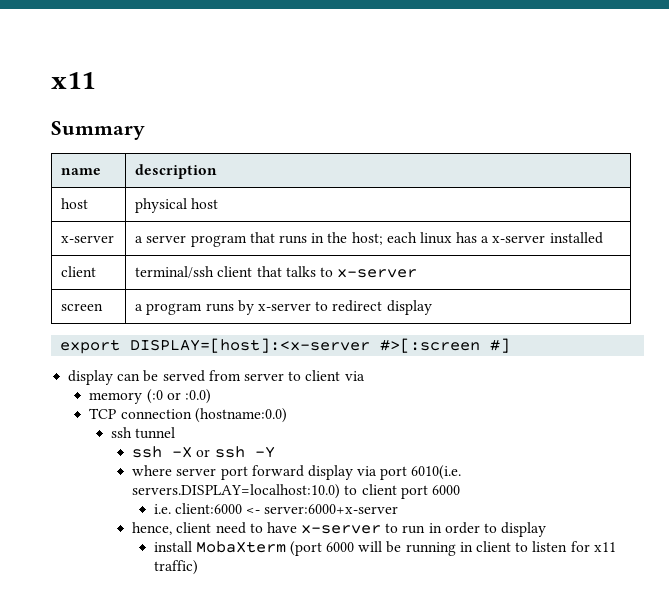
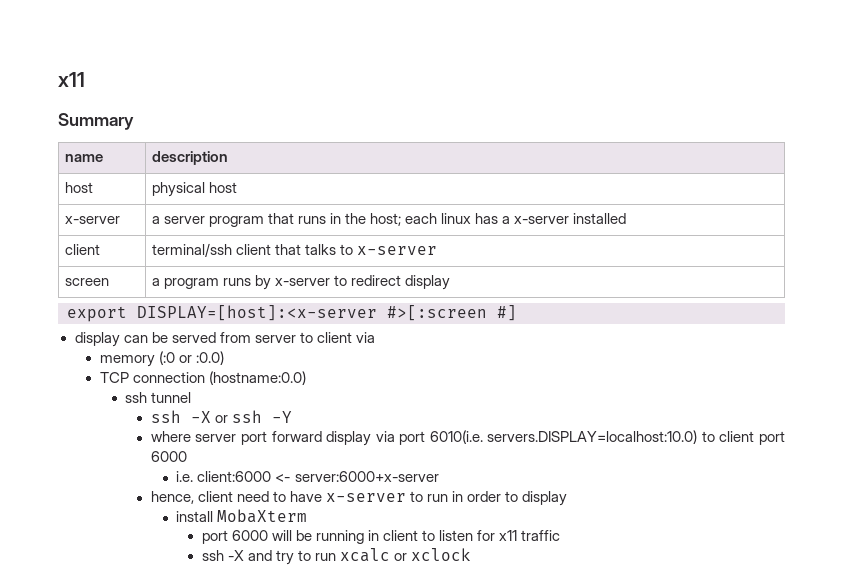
[289,541,322,556] (port -> [201,530,228,544] // port
[153,560,198,575] traffic) -> [521,530,561,541] [201,548,472,565] traffic // ssh -X and try to run xcalc or xclock

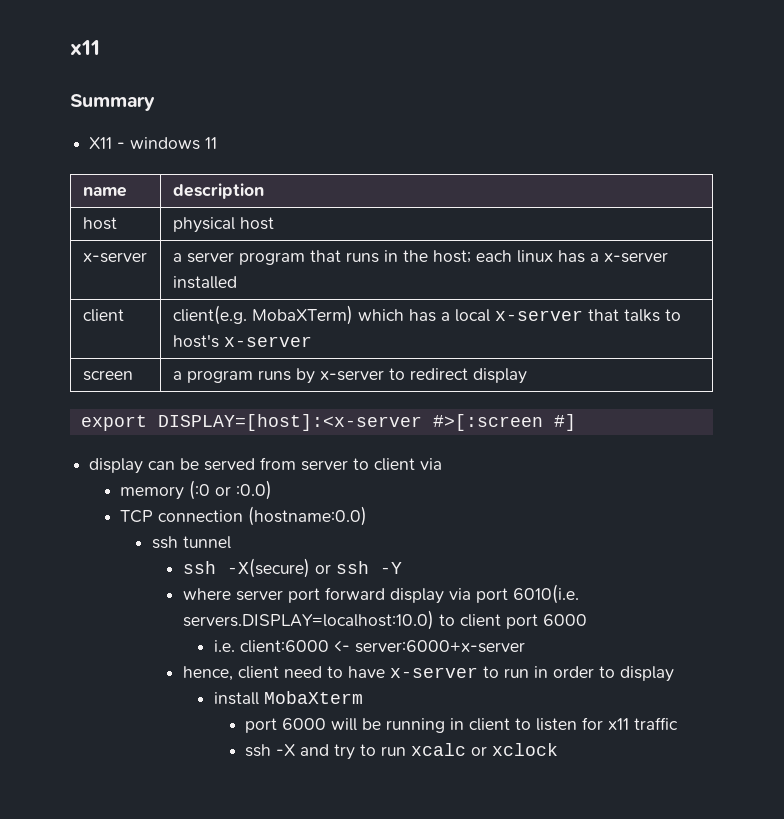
(134, 121) none -> [89,137,218,150] // X11 - windows 11
[151,243,271,257] terminal/ssh client -> [172,305,583,325] client(e.g. MobaXTerm) which has a local x-server
(353, 249) none -> [172,334,219,348] host's
[190,411,211,423] -X -> [226,558,310,578] -X(secure)

